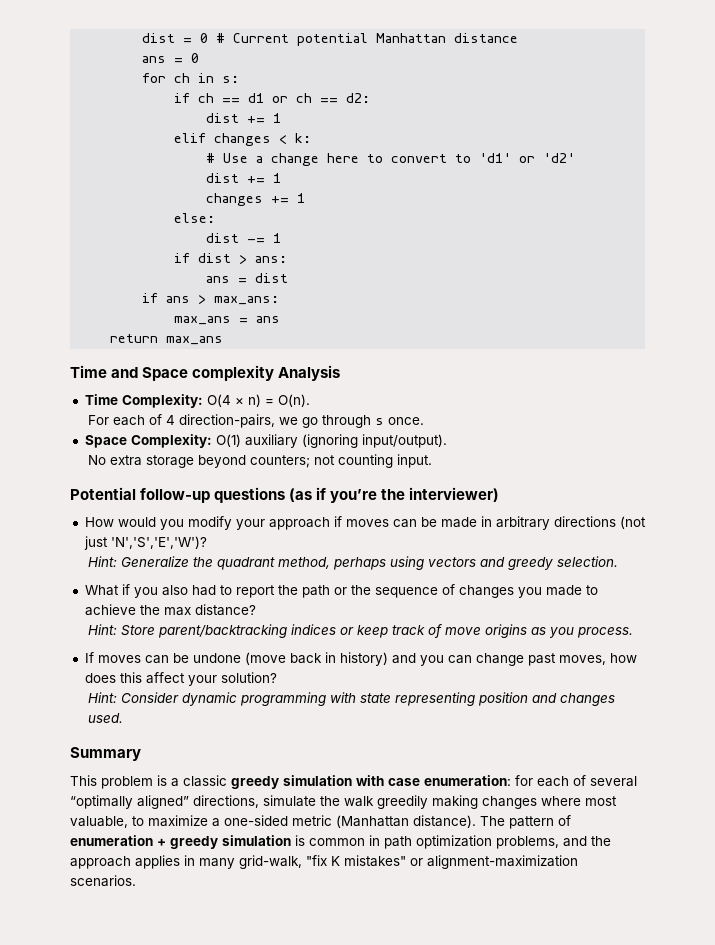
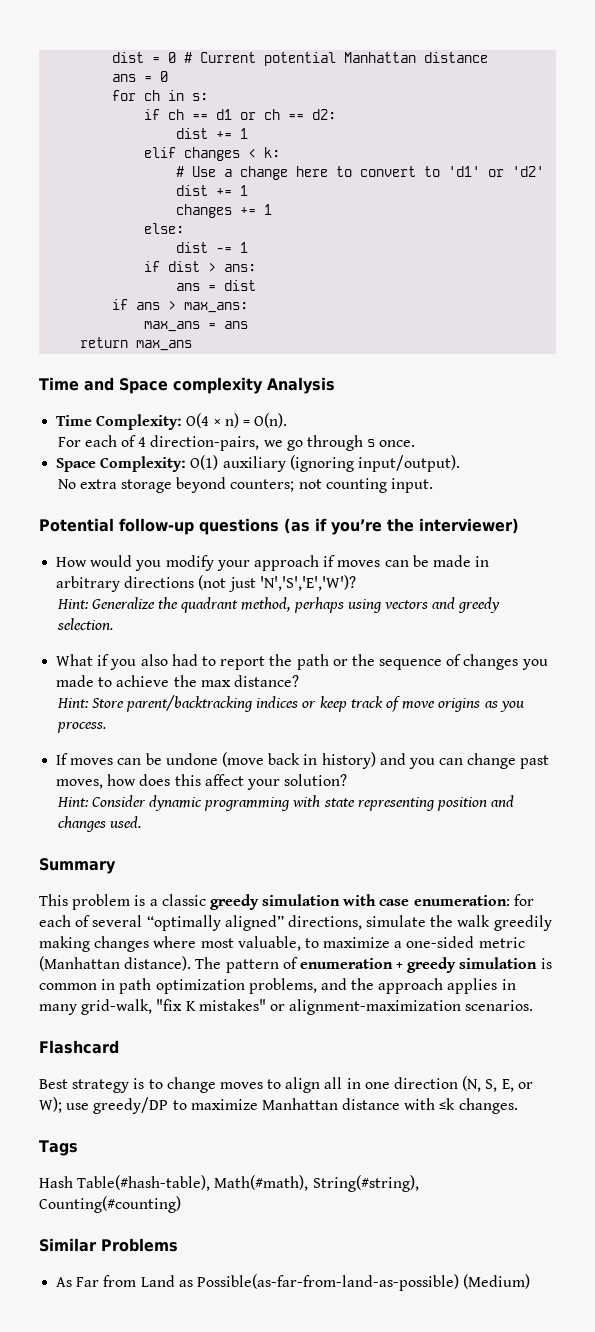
(136, 881) none -> [39,1040,119,1054] [39,1076,533,1093] [39,1097,518,1114] [39,1140,78,1156] [39,1175,419,1192] [39,1196,181,1213] [39,1238,178,1252] [56,1274,531,1291] // Flashcard // Best strategy is to change moves to align all in one direction (N, S, E, or W); use greedy/DP to maximize Manhattan distance with ≤k changes. // Tags // Hash Table(#hash-table), Math(#math), String(#string), Counting(#counting) // Similar Problems // As Far from Land as Possible(as-far-from-land-as-possible) (Medium)

